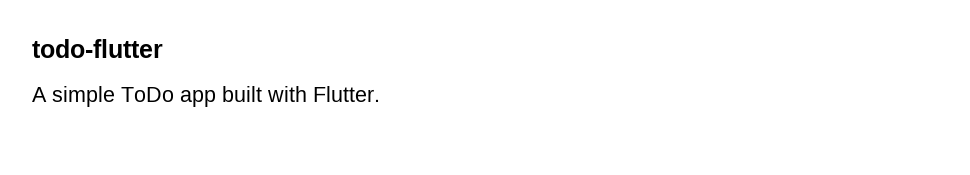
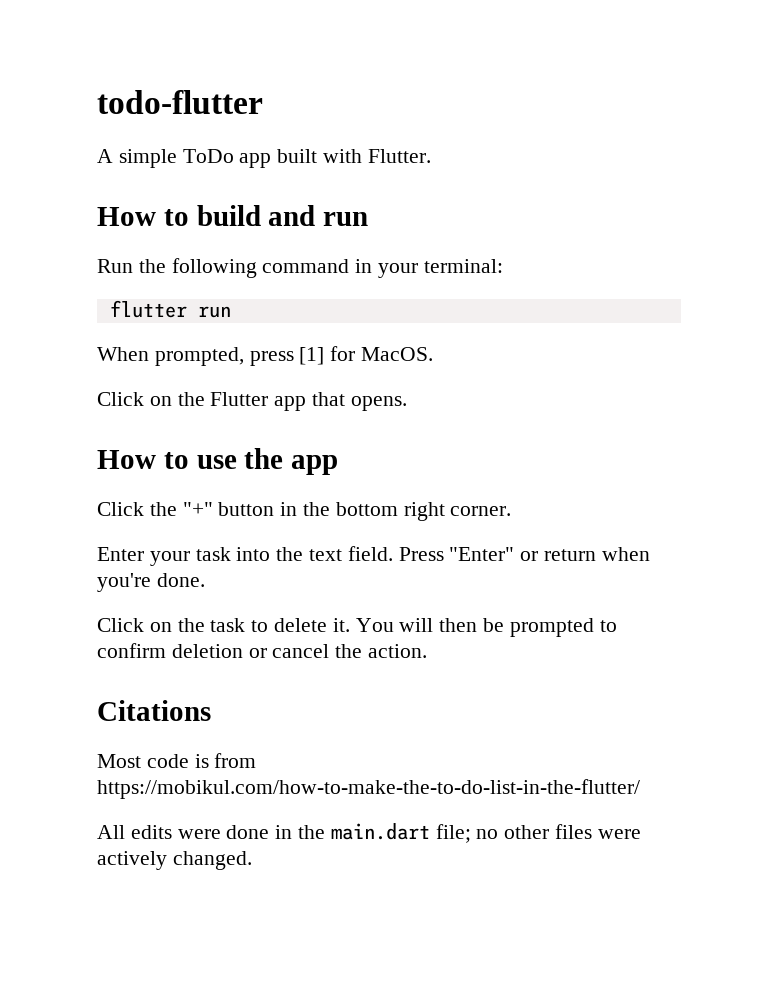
(380, 94) none -> [97,205,369,226] [97,258,503,278] [109,300,231,318] [97,346,434,366] [97,392,407,411] [97,448,339,475] [97,502,512,521] [97,546,650,566] [97,573,205,592] [97,618,617,637] [97,643,428,658] [97,700,211,721] [97,753,257,768] [97,779,640,799] [97,823,641,843] [97,851,252,870] // How to build and run // Run the following command in your terminal: // flutter run // When prompted, press [1] for MacOS. // Click on the Flutter app that opens. // How to use the app // Click the "+" button in the bottom right corner. // Enter your task into the text field. Press "Enter" or return when you're done. // Click on the task to delete it. You will then be prompted to confirm deletion or cancel the action. // Citations // Most code is from https://mobikul.com/how-to-make-the-to-do-list-in-the-flutter/ // All edits were done in the main.dart file; no other files were actively changed.

